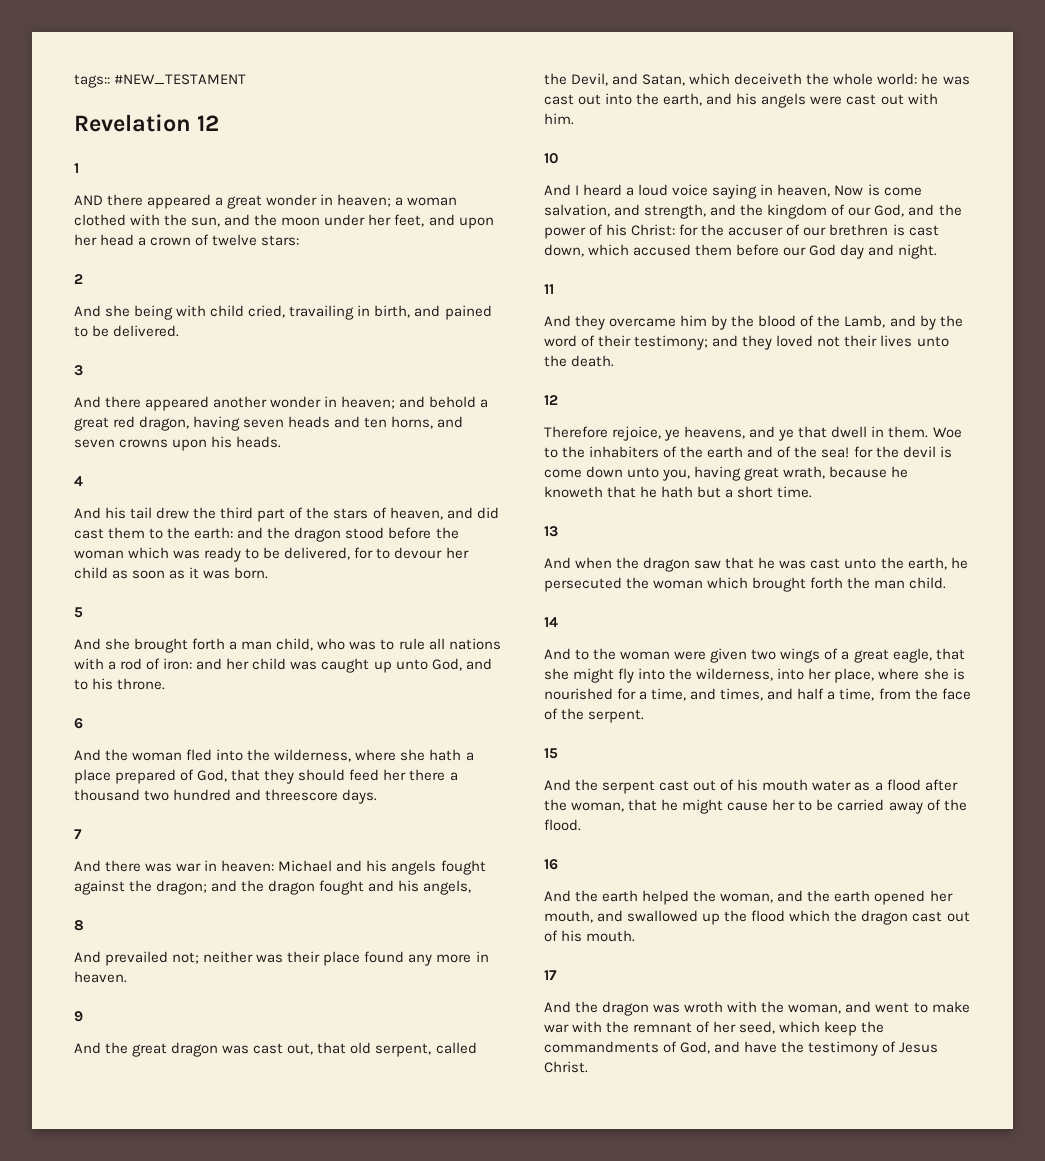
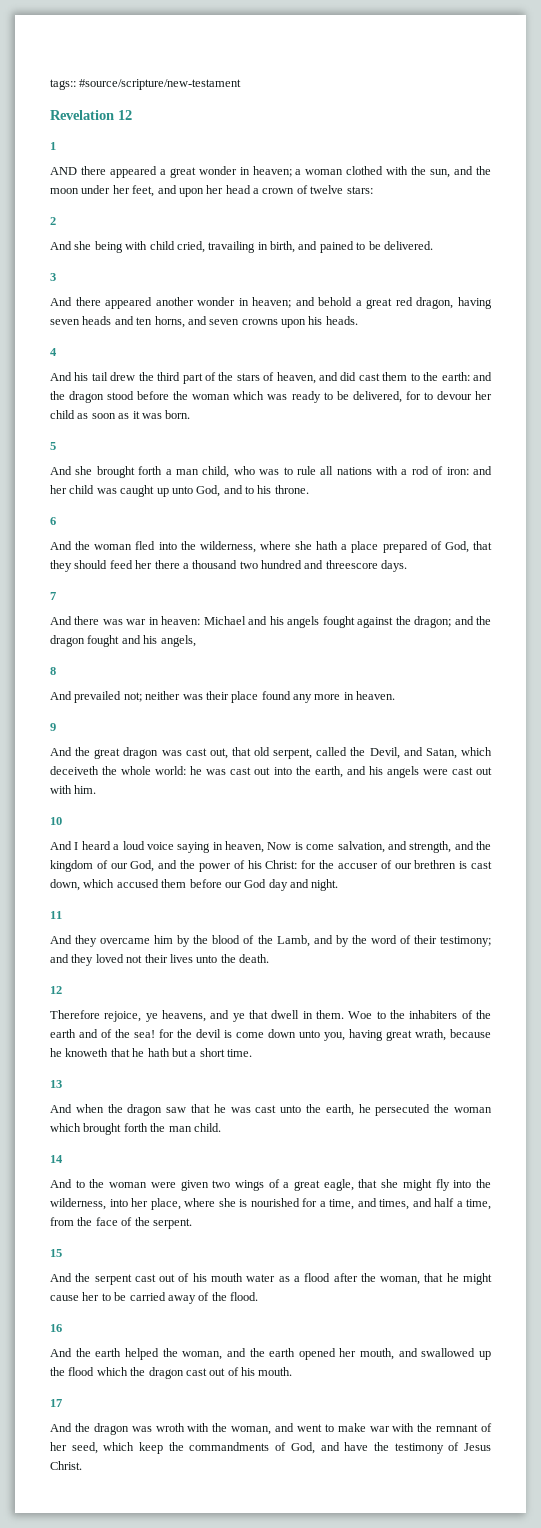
[114,74,247,85] #NEW_TESTAMENT -> [79,79,242,90] #source/scripture/new-testament

